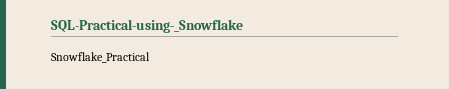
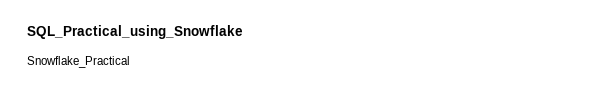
[51,19,243,33] SQL-Practical-using-_Snowflake -> [27,25,243,39] SQL_Practical_using_Snowflake

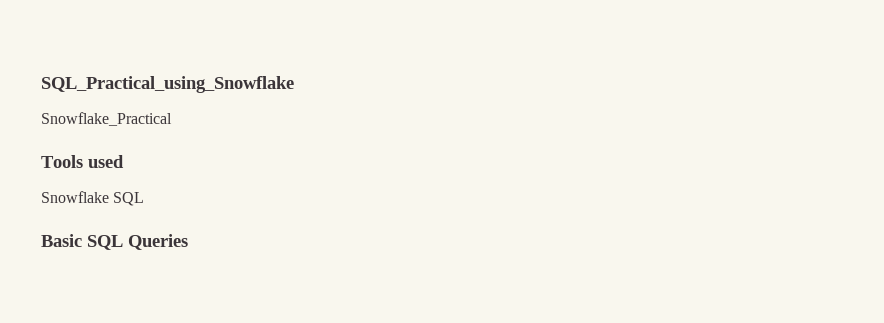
(130, 62) none -> [41,155,124,168] [41,191,145,206] [41,234,188,250] // Tools used // Snowflake SQL // Basic SQL Queries

